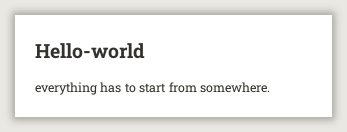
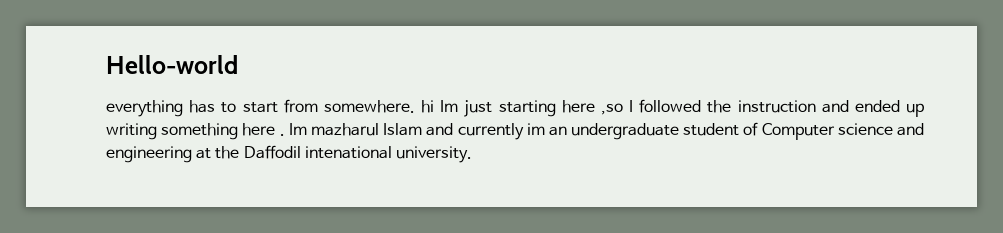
(270, 87) none -> [421,99,924,117] [106,122,924,140] [106,145,472,163] hi Im just starting here ,so I followed the instruction and ended up writing something here . Im mazharul Islam and currently im an undergraduate student of Computer science and engineering at the Daffodil intenational university.

